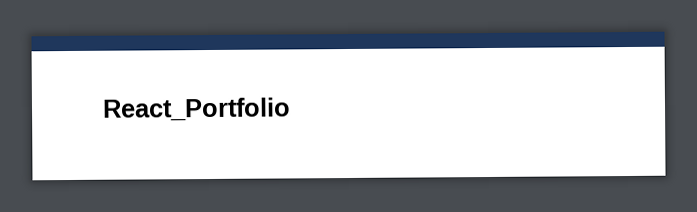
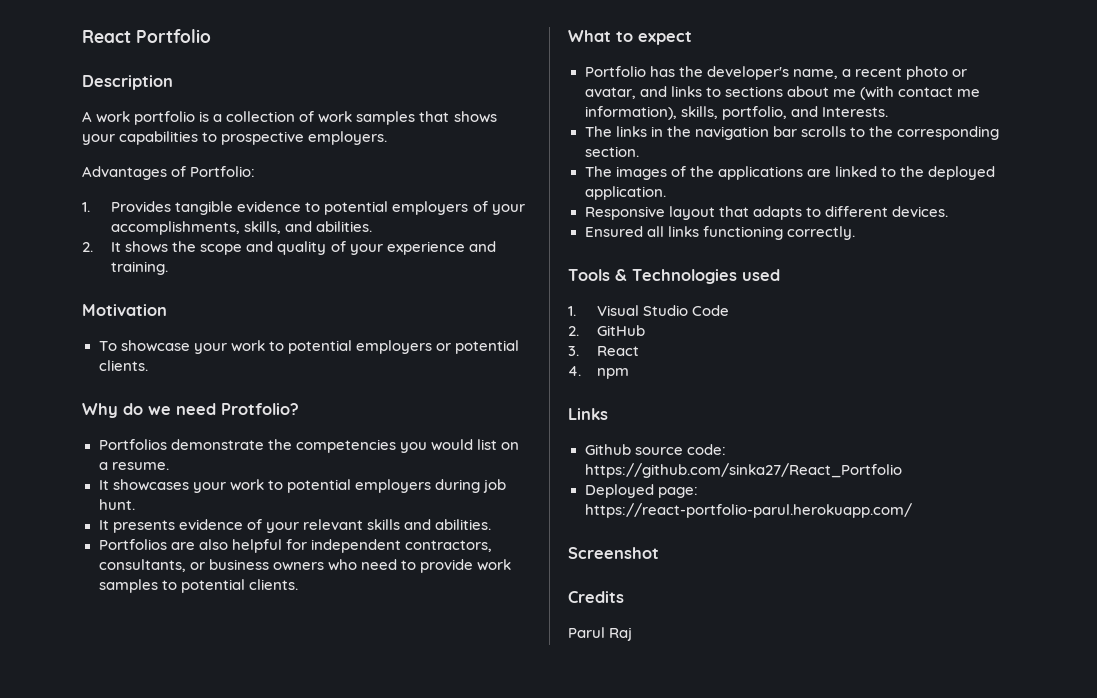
[102,97,291,121] React_Portfolio -> [82,29,211,43] [82,75,173,90] [82,111,497,125] [82,131,388,145] [82,166,256,180] [82,201,525,215] [111,221,373,235] [82,241,496,255] [111,261,169,275] [82,304,167,316] [98,340,519,354] [98,360,148,371] [82,403,299,418] [98,439,519,453] [98,462,169,470] [98,479,506,493] [98,499,135,510] [98,519,491,533] [98,539,492,553] [98,559,511,573] [98,579,298,593] [568,30,692,45] [584,66,967,80] [584,86,980,100] [584,106,888,120] [584,126,999,140] [584,146,639,157] [584,166,995,180] [584,186,666,200] [584,206,948,220] [584,226,855,240] [568,269,780,284] [568,305,730,316] [568,325,646,336] [568,346,640,356] [568,366,630,379] [568,408,608,420] [584,444,726,455] [584,463,902,478] [584,484,698,498] [584,503,912,518] [568,547,659,559] [568,591,624,603] [568,627,633,641] React Portfolio // Description // A work portfolio is a collection of work samples that shows your capabilities to prospective employers. // Advantages of Portfolio: // 1. Provides tangible evidence to potential employers of your accomplishments, skills, and abilities. // 2. It shows the scope and quality of your experience and training. // Motivation // To showcase your work to potential employers or potential clients. // Why do we need Protfolio? // Portfolios demonstrate the competencies you would list on a resume. // It showcases your work to potential employers during job hunt. // It presents evidence of your relevant skills and abilities. // Portfolios are also helpful for independent contractors, consultants, or business owners who need to provide work samples to potential clients. // What to expect // Portfolio has the developer's name, a recent photo or avatar, and links to sections about me (with contact me information), skills, portfolio, and Interests. // The links in the navigation bar scrolls to the corresponding section. // The images of the applications are linked to the deployed application. // Responsive layout that adapts to different devices. // Ensured all links functioning correctly. // Tools & Technologies used // 1. Visual Studio Code // 2. GitHub // 3. React // 4. npm // Links // Github source code: https://github.com/sinka27/React_Portfolio // Deployed page: https://react-portfolio-parul.herokuapp.com/ // Screenshot // Credits // Parul Raj

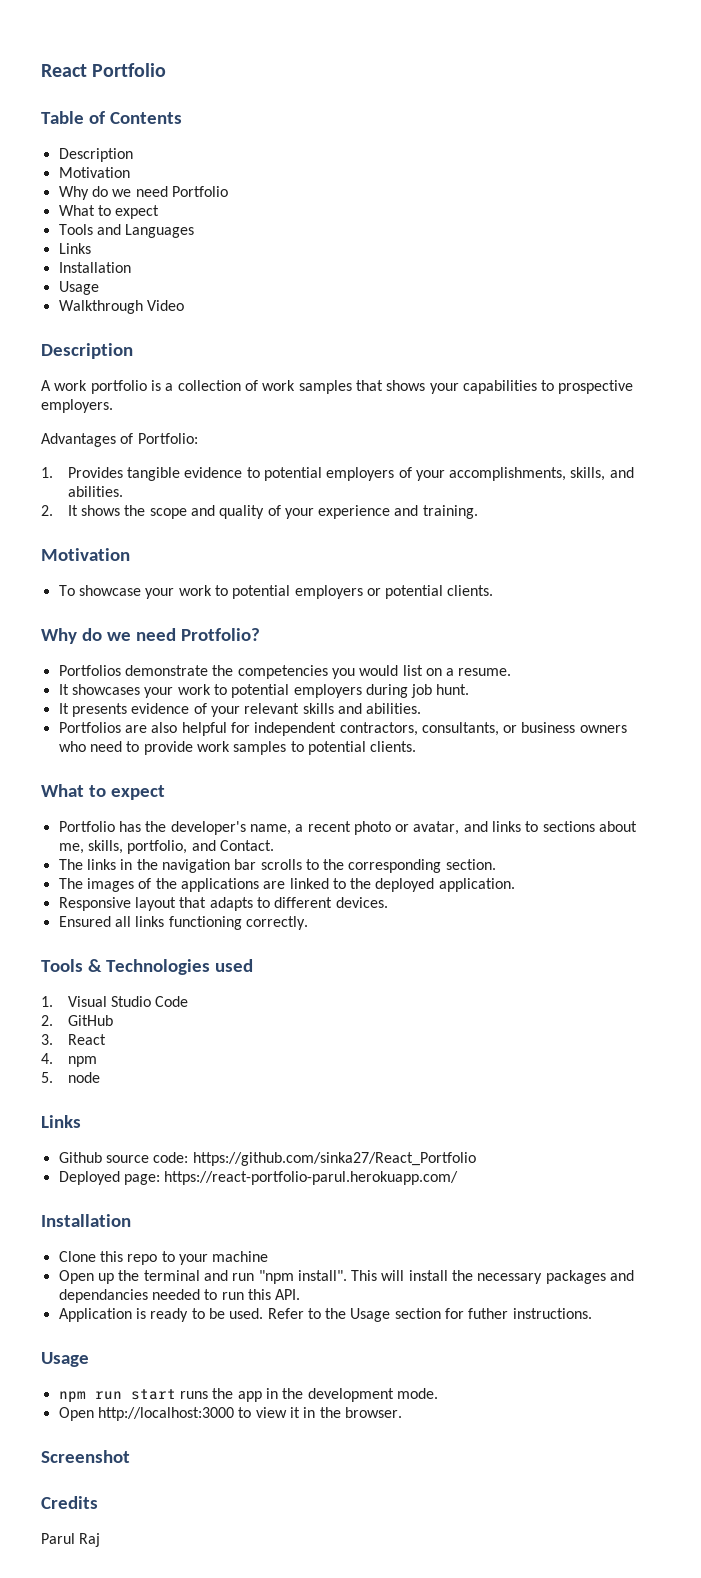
(211, 36) none -> [41,111,182,124] [58,148,133,162] [58,167,130,178] [58,186,228,200] [58,205,160,219] [58,224,195,238] [58,243,91,254] [58,262,131,273] [58,281,99,295] [58,300,184,314] // Table of Contents // Description // Motivation // Why do we need Portfolio // What to expect // Tools and Languages // Links // Installation // Usage // Walkthrough Video
[832,86,980,100] [584,106,677,120] me (with contact me information), -> [58,843,84,854] me,
[821,107,888,117] Interests. -> [219,840,274,851] Contact.
(630, 373) none -> [41,1072,100,1083] // 5. node
(912, 510) none -> [41,1214,131,1227] [58,1251,269,1265] [58,1270,635,1284] [58,1289,301,1303] [58,1308,592,1322] [41,1352,89,1367] [58,1388,438,1403] [58,1407,402,1421] // Installation // Clone this repo to your machine // Open up the terminal and run "npm install". This will install the necessary packages and dependancies needed to run this API. // Application is ready to be used. Refer to the Usage section for futher instructions. // Usage // npm run start runs the app in the development mode. // Open http://localhost:3000 to view it in the browser.

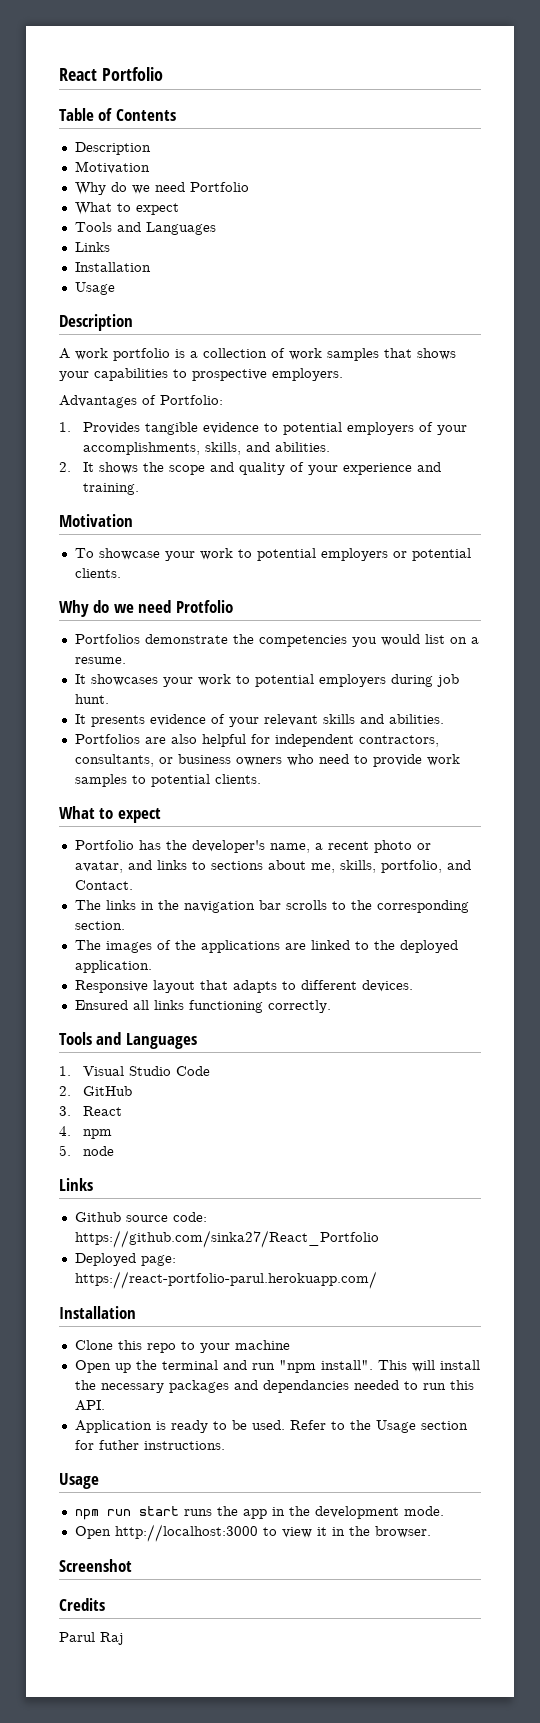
[58,300,184,314] // Walkthrough Video -> (115, 288) none
[180,628,260,641] Protfolio? -> [175,600,233,613] Protfolio
[87,959,253,975] & Technologies used -> [96,1032,197,1049] and Languages

